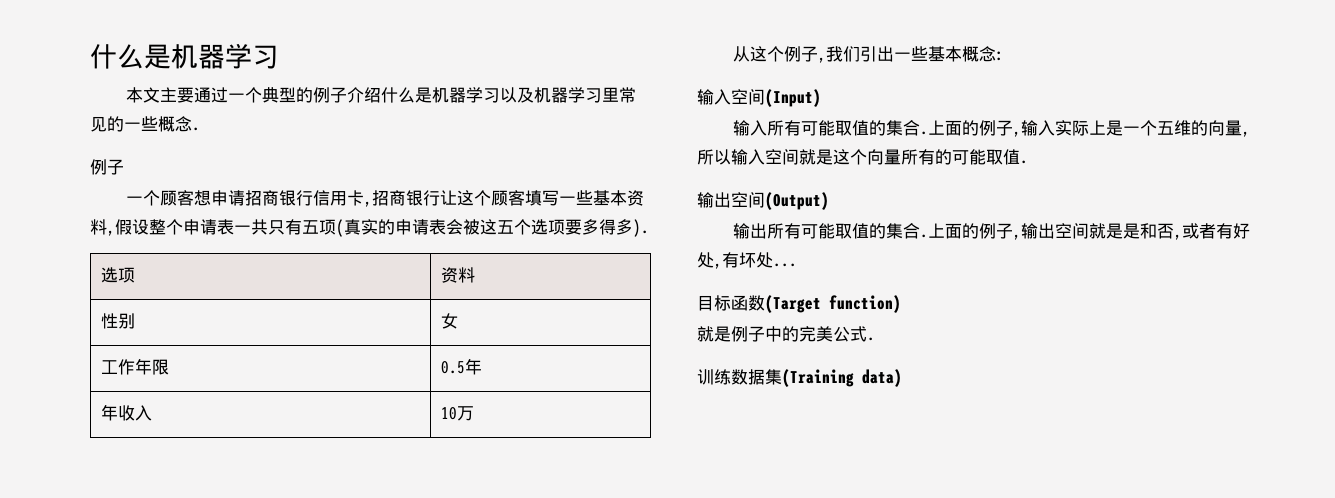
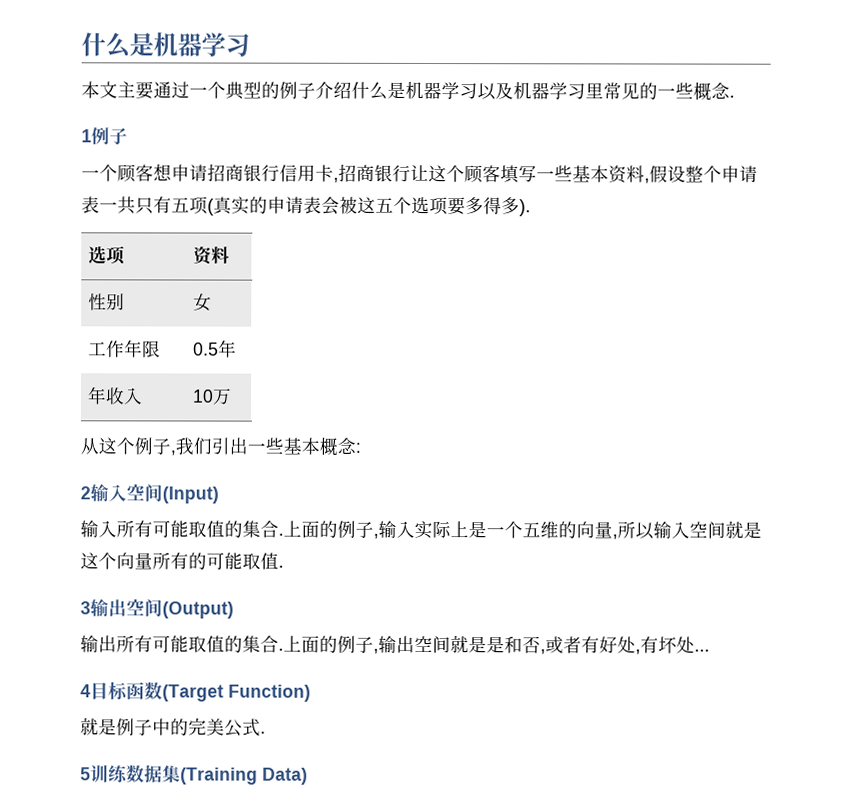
(200, 129) none -> [81,129,92,143] 1
(1004, 56) none -> [80,486,91,500] 2
(1028, 162) none -> [80,601,91,615] 3
(797, 265) none -> [80,684,91,698] 4
[829,295,901,313] function) -> [228,684,311,702] Function)
(875, 339) none -> [80,767,91,781] 5
[862,369,902,387] data) -> [262,767,308,785] Data)

